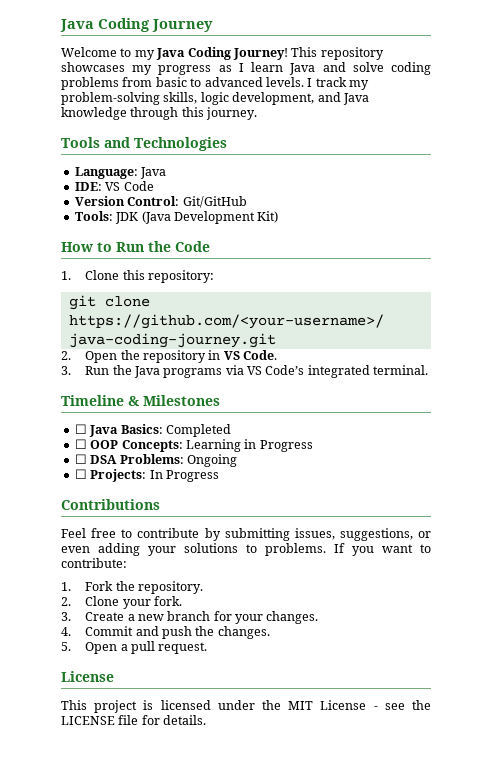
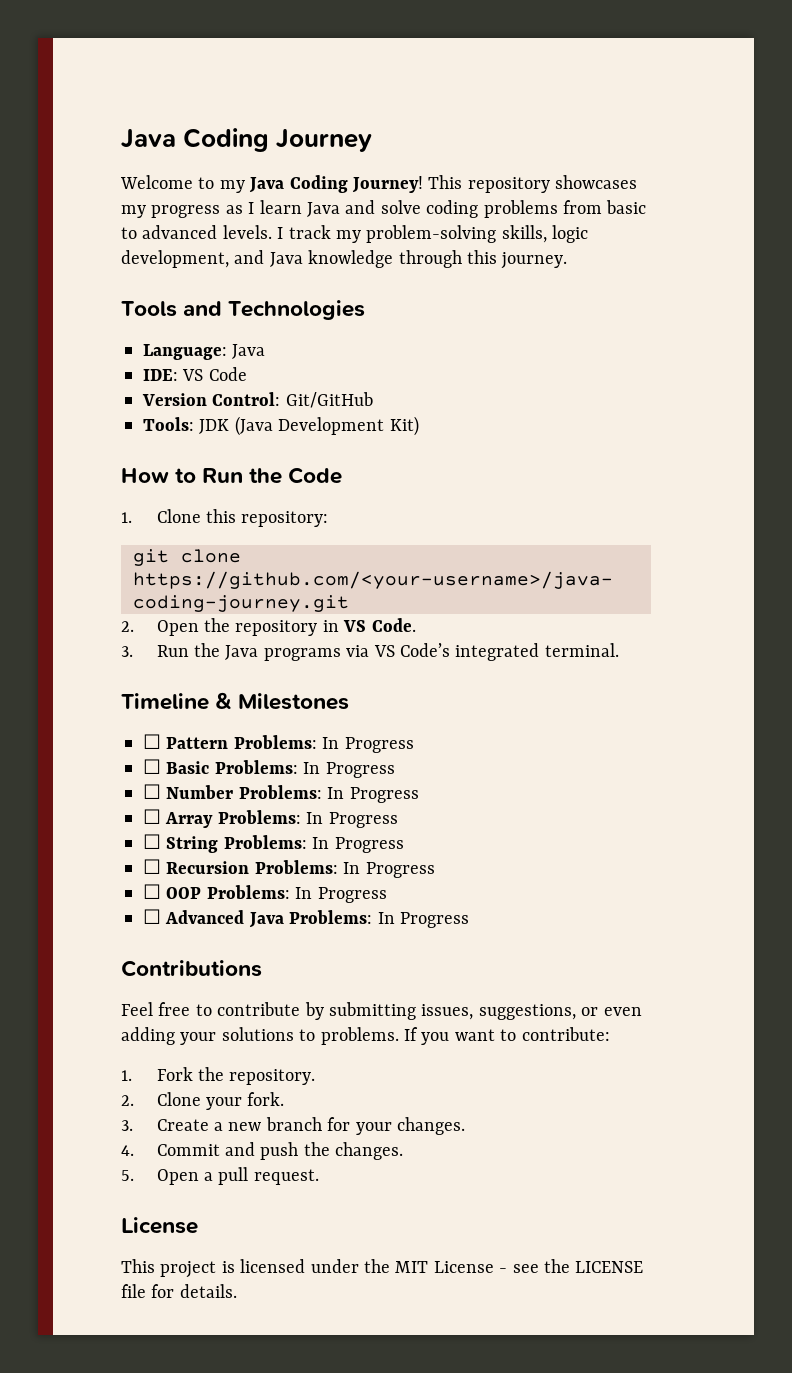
[89,424,231,437] Java Basics: Completed -> [166,735,414,753] [143,759,395,778] [143,784,419,803] [143,809,398,828] [143,834,404,853] [143,859,435,878] Pattern Problems: In Progress // ☐ Basic Problems: In Progress // ☐ Number Problems: In Progress // ☐ Array Problems: In Progress // ☐ String Problems: In Progress // ☐ Recursion Problems: In Progress
[121,439,313,452] [74,454,237,467] [74,469,147,482] Concepts: Learning in Progress // ☐ DSA Problems: Ongoing // ☐ Projects: -> [206,885,387,903] [143,909,373,928] Problems: In Progress // ☐ Advanced Java Problems:

